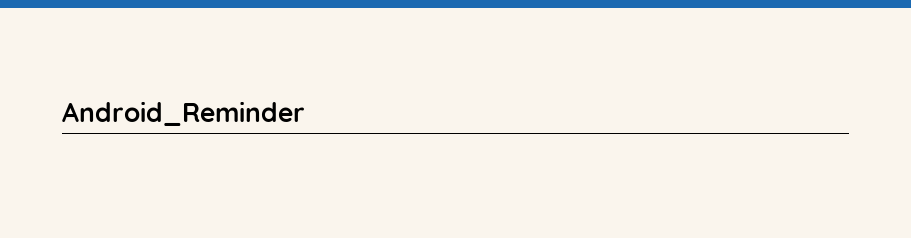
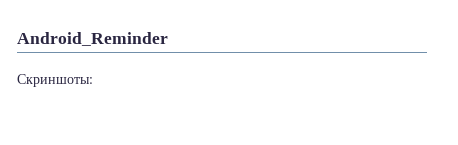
(305, 113) none -> [17,74,93,87] // Скриншоты:

